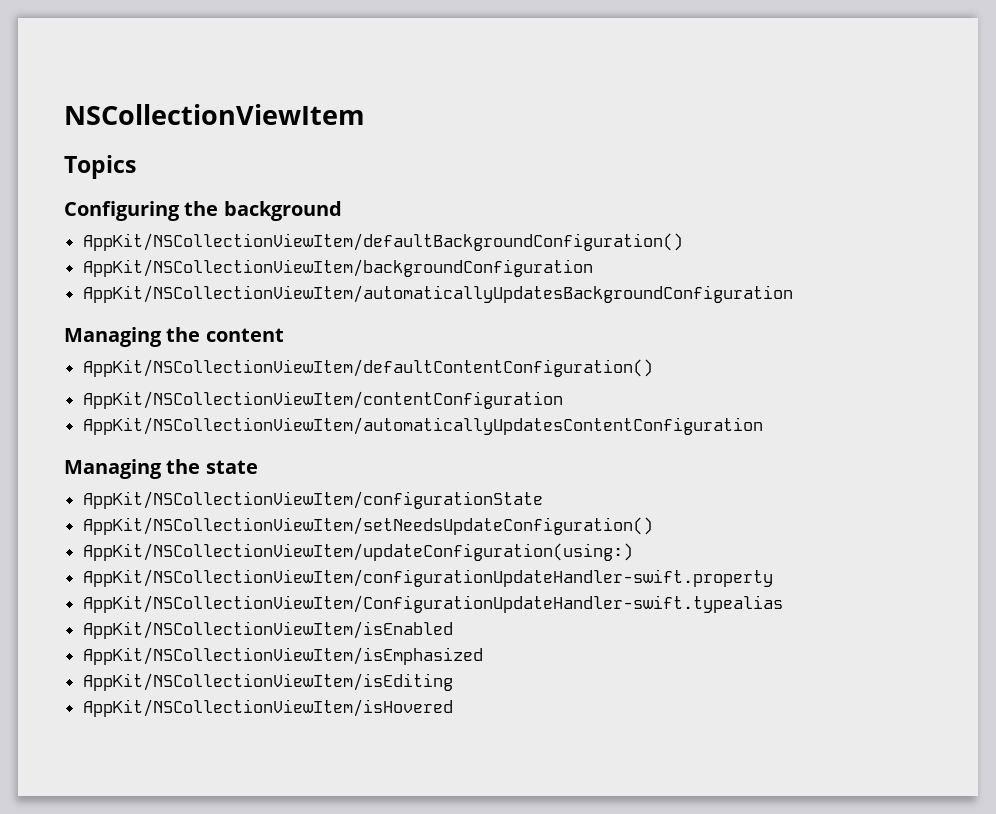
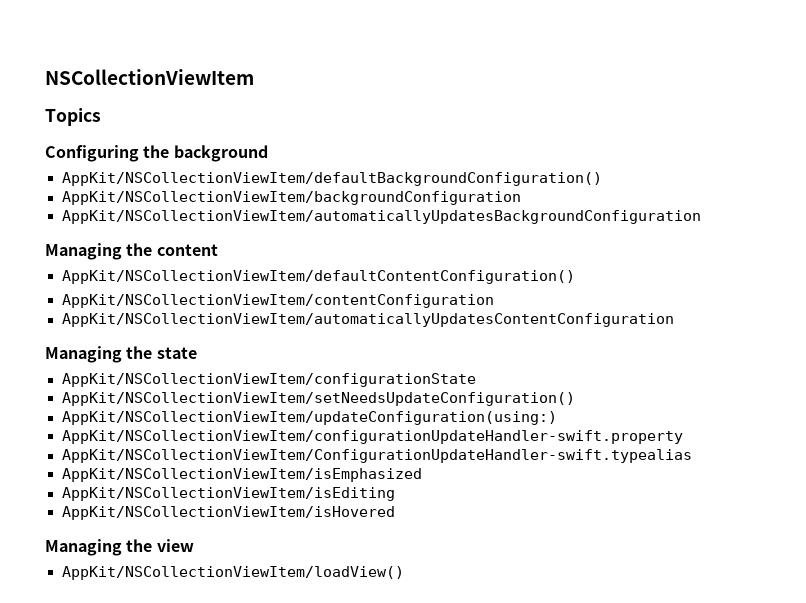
[82,621,453,639] // AppKit/NSCollectionViewItem/isEnabled -> (692, 456) none
(453, 708) none -> [45,539,194,556] [61,566,404,580] // Managing the view // AppKit/NSCollectionViewItem/loadView()

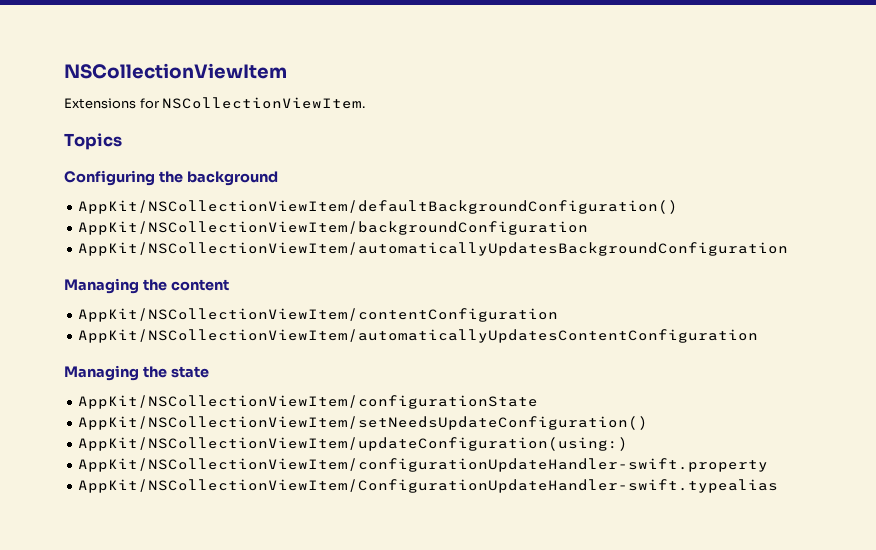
(254, 77) none -> [64,97,366,109] // Extensions for NSCollectionViewItem.
[61,270,575,284] // AppKit/NSCollectionViewItem/defaultContentConfiguration() -> (229, 285) none
[61,468,422,482] [61,487,395,501] [61,506,395,520] [45,539,194,556] [61,566,404,580] // AppKit/NSCollectionViewItem/isEmphasized // AppKit/NSCollectionViewItem/isEditing // AppKit/NSCollectionViewItem/isHovered // Managing the view // AppKit/NSCollectionViewItem/loadView() -> (779, 486) none

